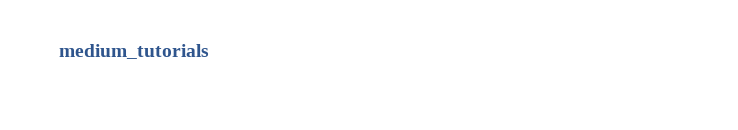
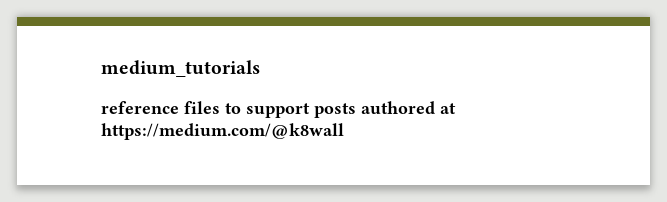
(209, 51) none -> [101,101,456,118] [101,123,344,140] // reference files to support posts authored at https://medium.com/@k8wall

